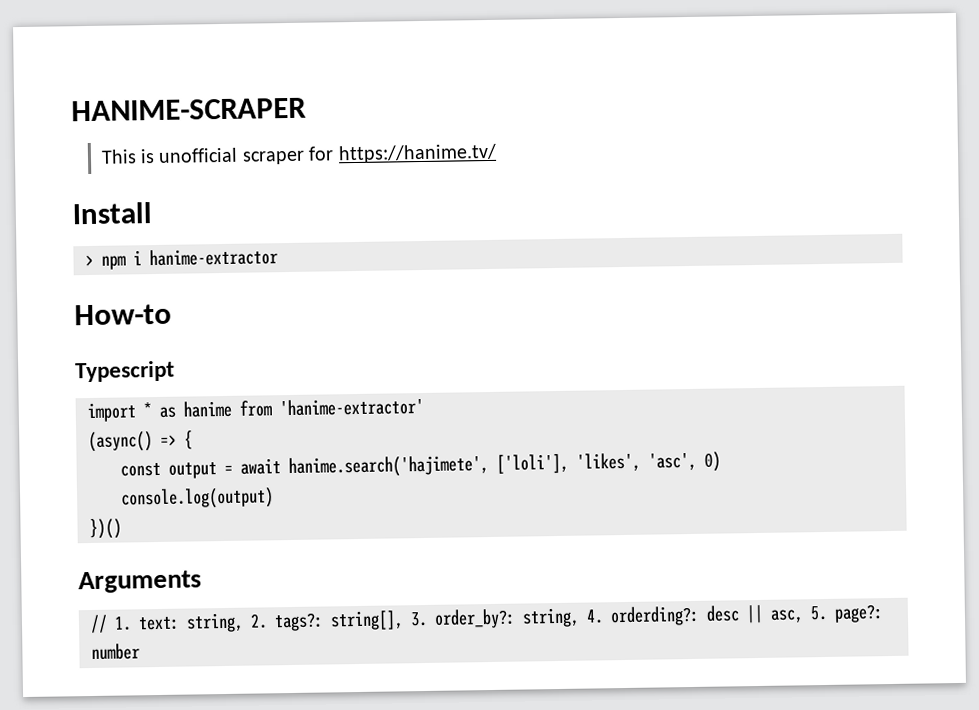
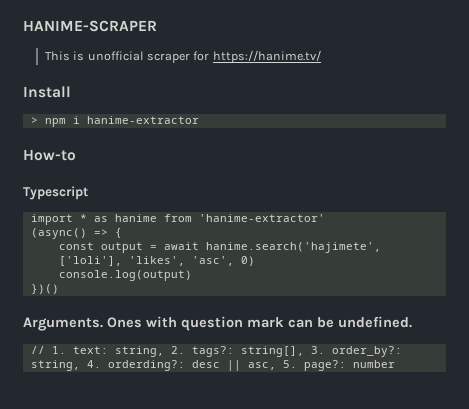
[78,570,202,594] Arguments -> [23,316,412,331] Arguments. Ones with question mark can be undefined.

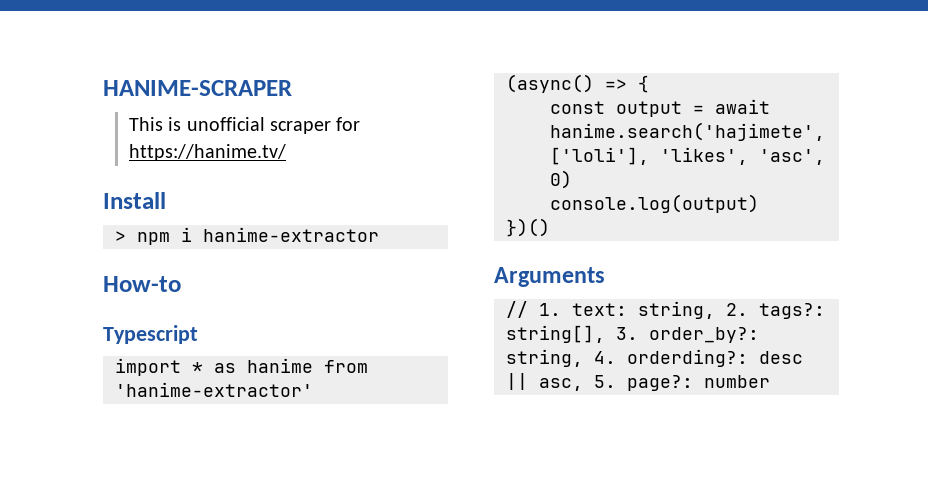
[23,316,412,331] Arguments. Ones with question mark can be undefined. -> [494,267,605,287] Arguments

